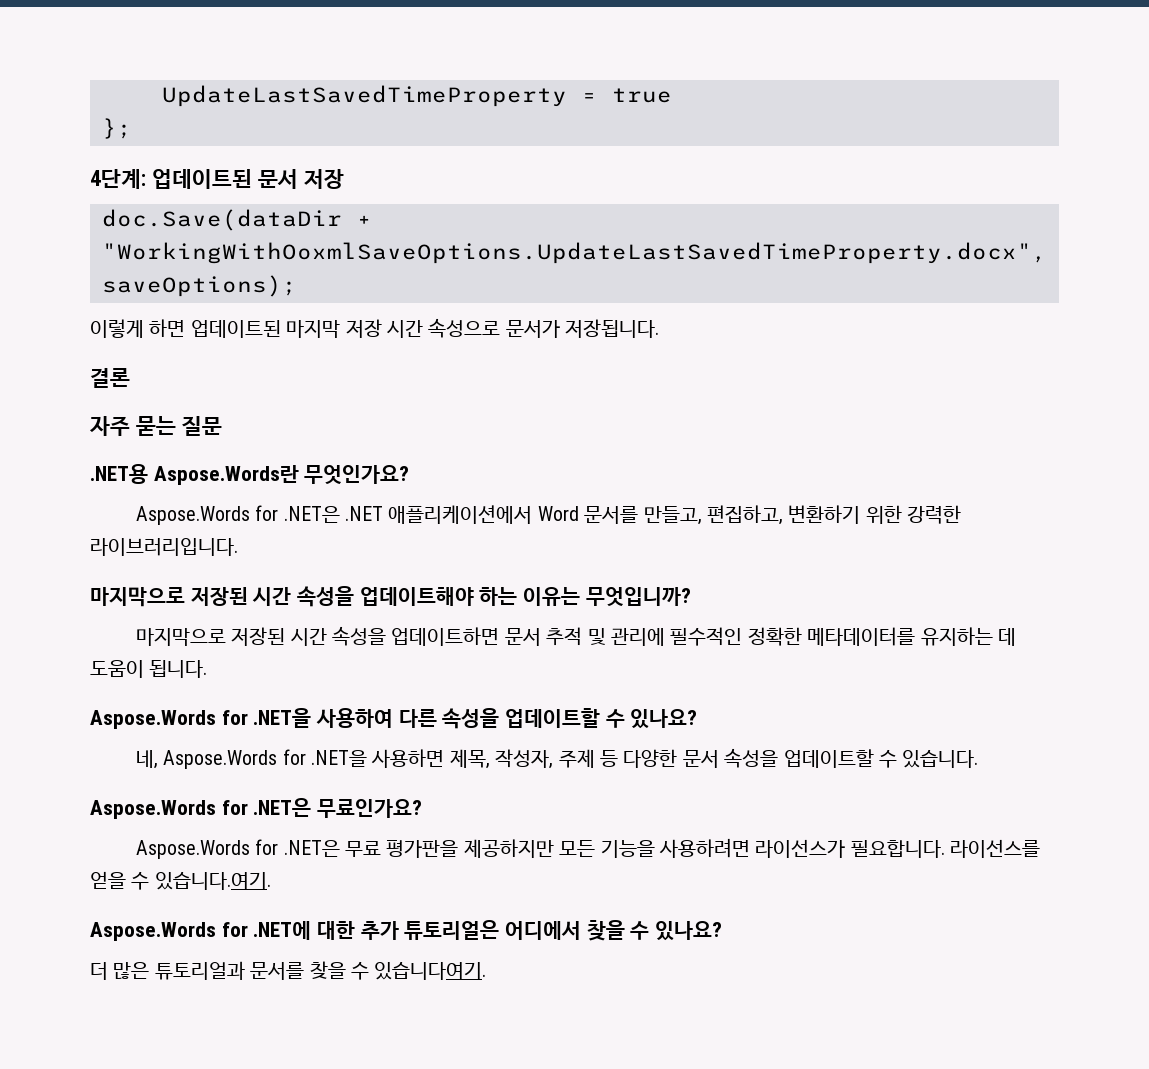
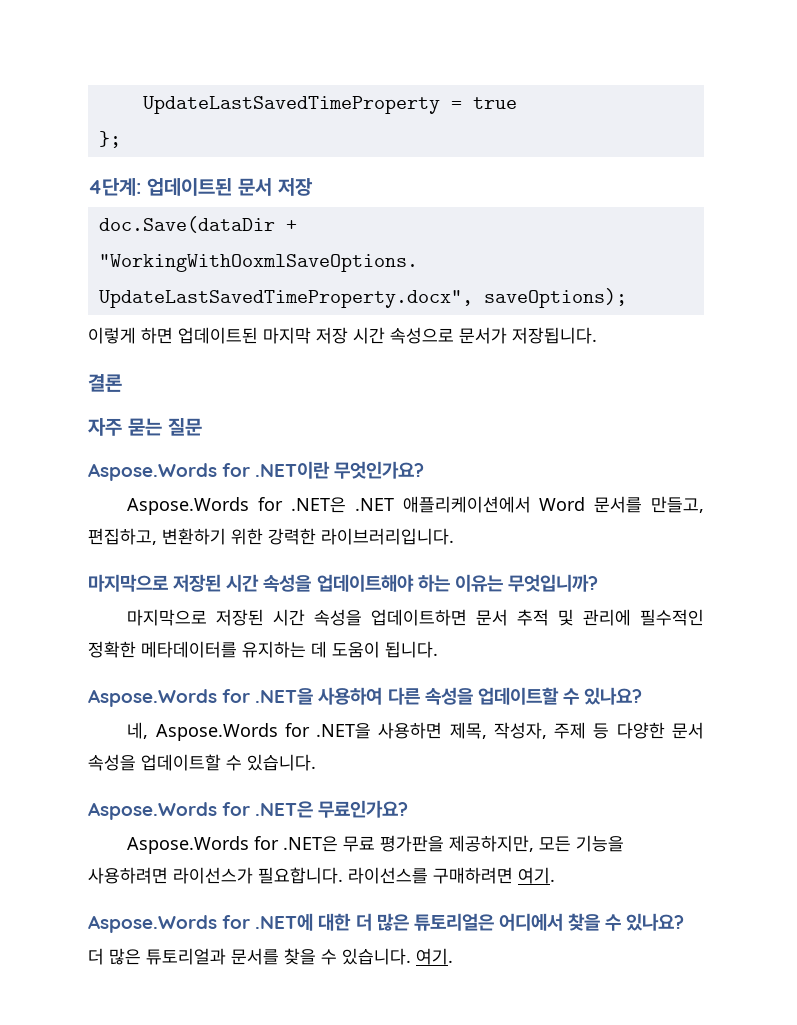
[90,464,299,485] .NET용 Aspose.Words란 -> [88,461,331,481] Aspose.Words for .NET이란
[463,839,554,858] 제공하지만 -> [449,835,535,852] 제공하지만,
[90,871,271,890] 얻을 수 있습니다.여기. -> [433,867,555,884] 구매하려면 여기.
[360,921,399,940] 추가 -> [355,913,409,931] 더 많은
[374,962,487,980] 있습니다여기. -> [342,948,453,965] 있습니다. 여기.

